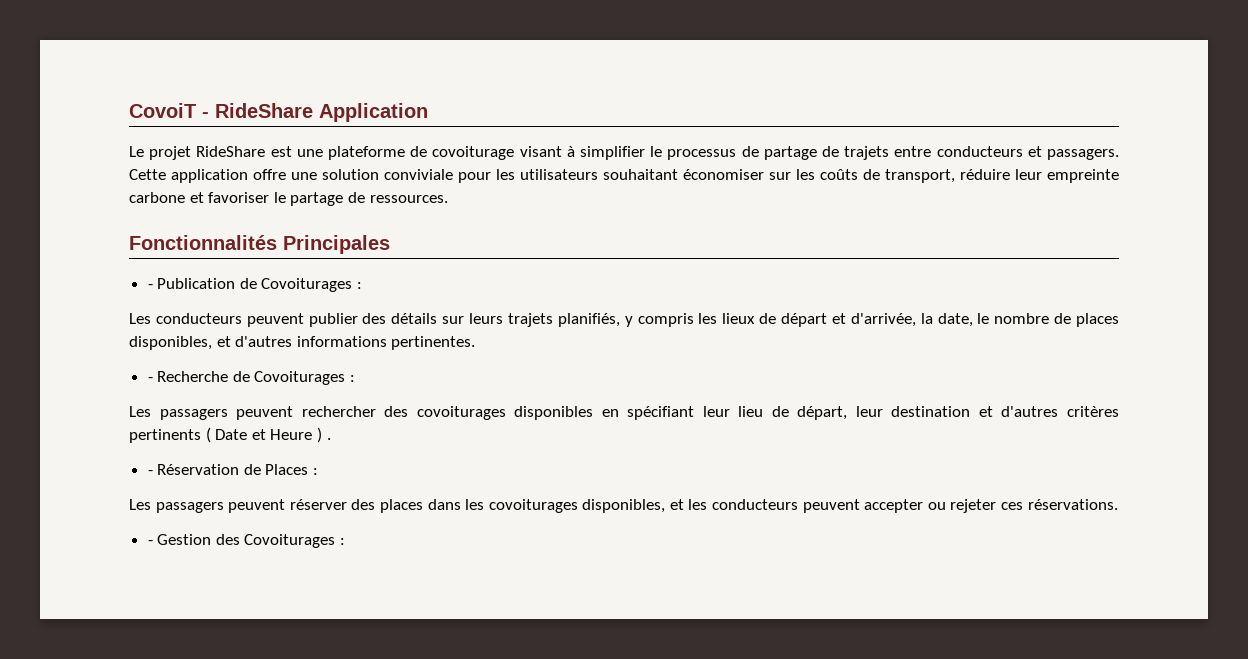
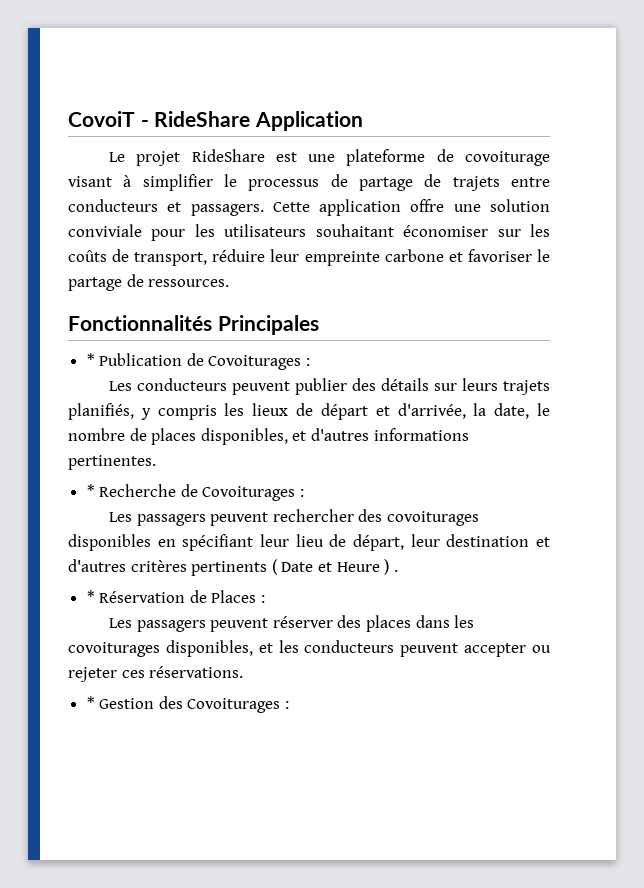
[147,284,153,289] - -> [86,353,95,366] *
[147,377,153,382] - -> [86,484,95,497] *
[147,470,153,475] - -> [86,590,95,603] *
[147,540,153,545] - -> [86,696,95,709] *

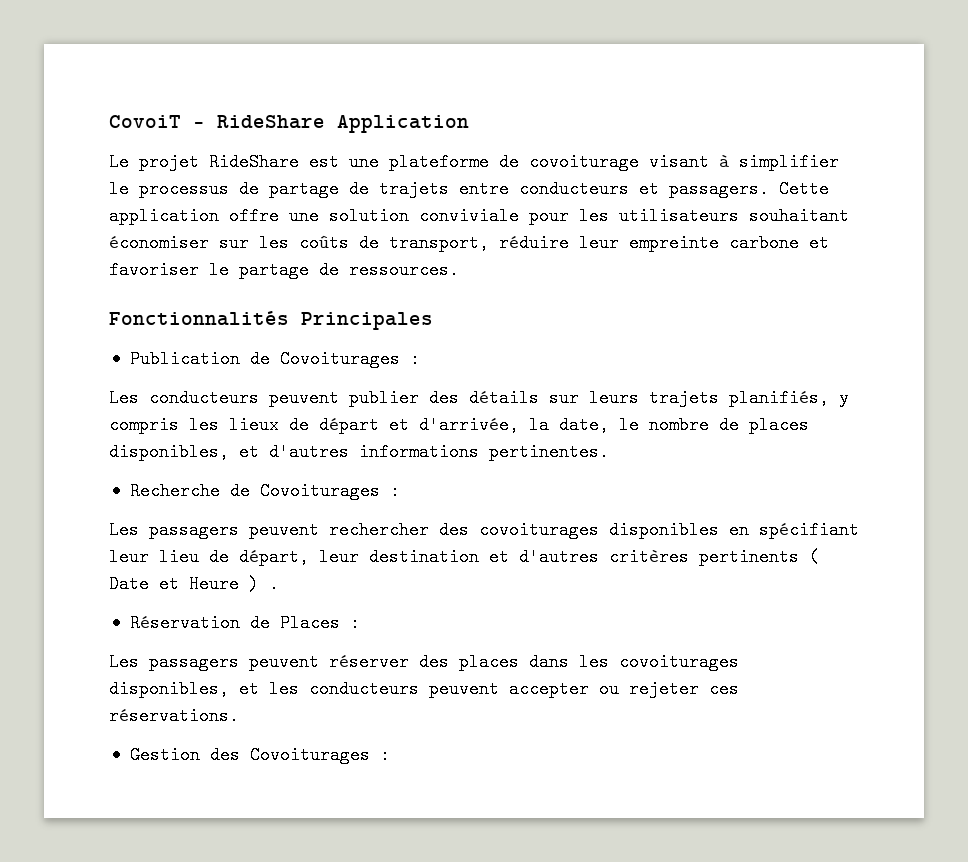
[86,353,95,366] * -> (433, 321) none
[86,484,95,497] * -> (609, 452) none
[86,590,95,603] * -> (279, 584) none
[86,696,95,709] * -> (239, 716) none

